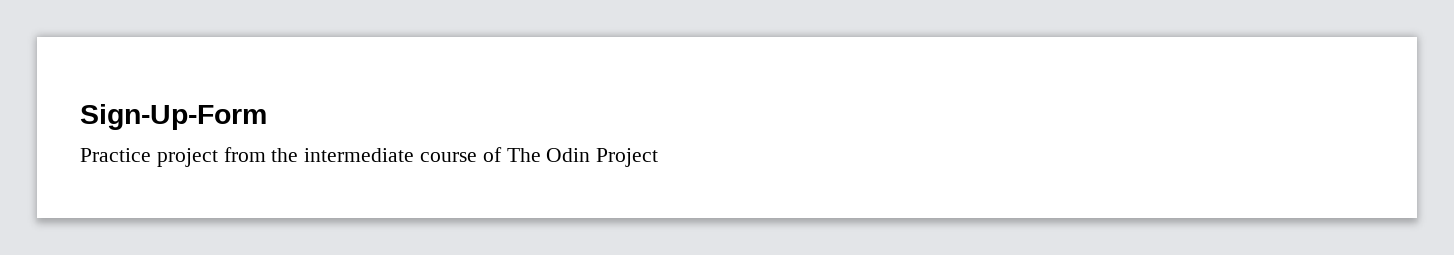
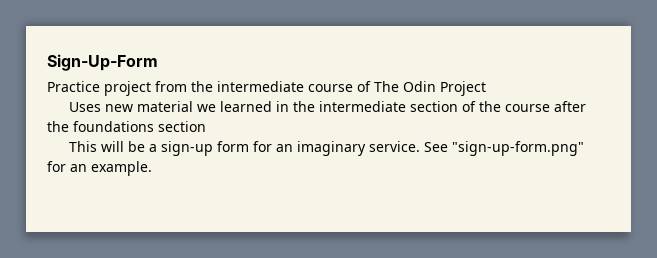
(659, 157) none -> [68,101,586,112] [47,121,206,132] [68,141,584,156] [47,161,152,176] // Uses new material we learned in the intermediate section of the course after the foundations section // This will be a sign-up form for an imaginary service. See "sign-up-form.png" for an example.

